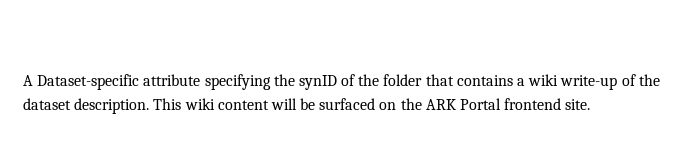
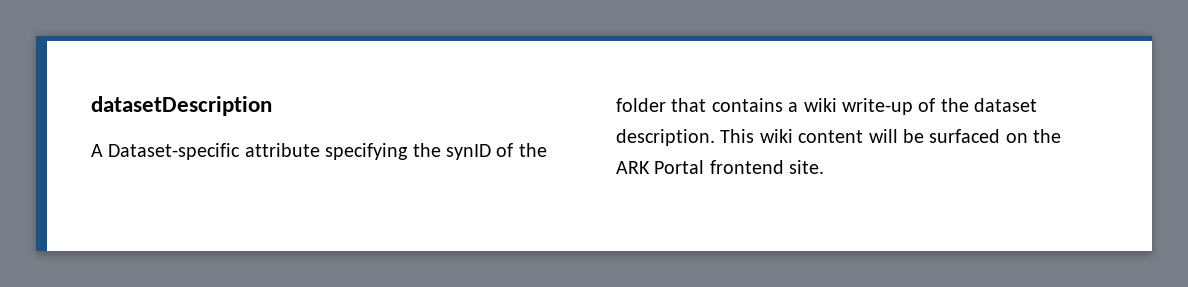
(23, 80) none -> [91,96,272,116] datasetDescription //

